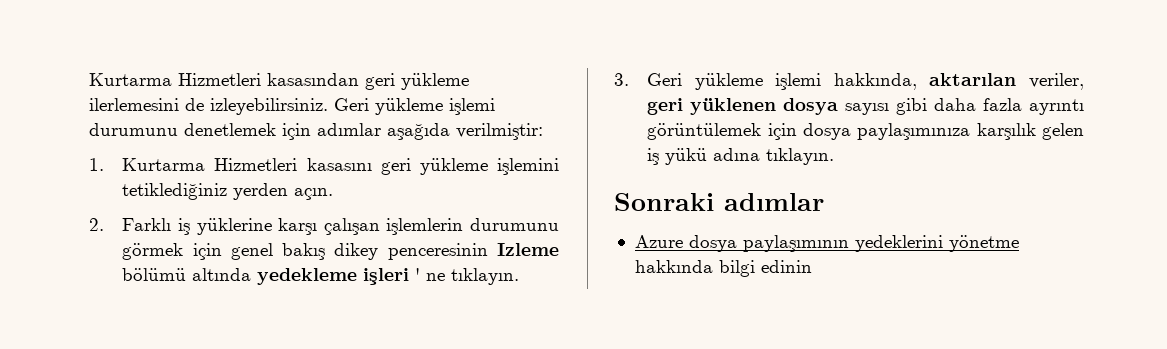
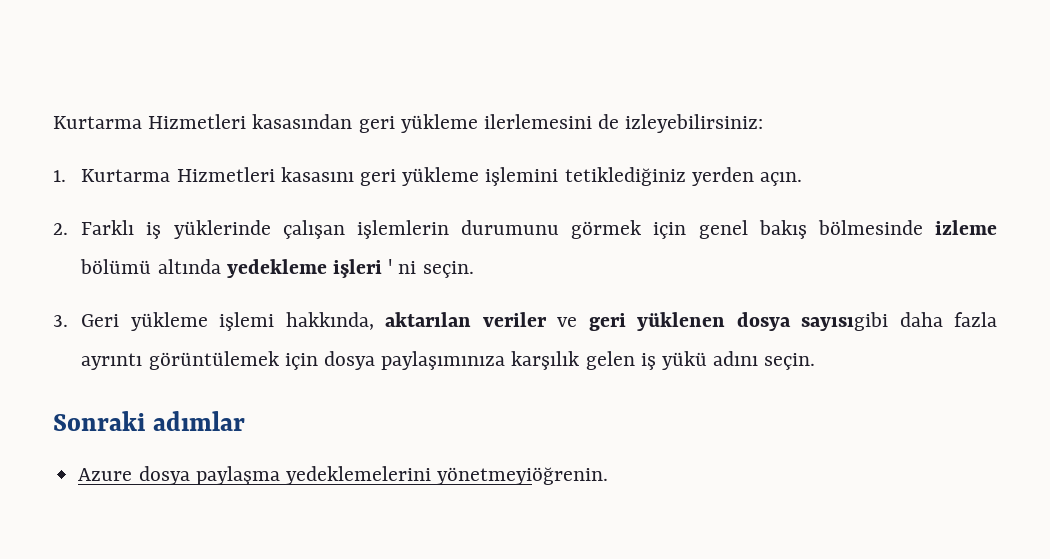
[210,98,495,115] [89,123,543,140] izleyebilirsiniz. Geri yükleme işlemi durumunu denetlemek için adımlar aşağıda verilmiştir: -> [625,114,764,133] izleyebilirsiniz:
[196,218,318,235] yüklerine karşı -> [173,220,271,239] yüklerinde
[334,243,559,260] dikey penceresinin Izleme -> [817,220,998,235] bölmesinde izleme
[426,268,520,285] ne tıklayın. -> [398,261,474,278] ni seçin.
[1029,73,1084,90] veriler, -> [482,312,578,327] veriler ve
[845,98,928,115] sayısı gibi -> [801,312,889,331] sayısıgibi
[713,148,835,165] adına tıklayın. -> [713,351,816,370] adını seçin.
[742,235,1019,252] [634,260,812,277] paylaşımının yedeklerini yönetme hakkında bilgi edinin -> [195,466,609,485] paylaşma yedeklemelerini yönetmeyiöğrenin.

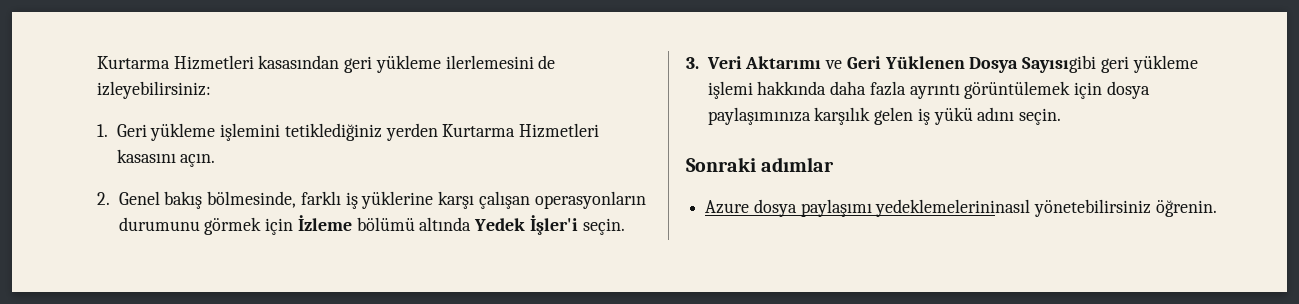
[81,167,396,186] Kurtarma Hizmetleri kasasını geri -> [116,124,147,137] Geri
(754, 176) none -> [442,123,600,138] [116,149,176,163] Kurtarma Hizmetleri kasasını
[81,220,998,239] [80,259,474,278] [53,312,889,331] Farklı iş yüklerinde çalışan işlemlerin durumunu görmek için genel bakış bölmesinde izleme bölümü altında yedekleme işleri ' ni seçin. // 3. Geri yükleme işlemi hakkında, aktarılan veriler ve geri yüklenen dosya sayısıgibi -> [118,191,646,209] [118,215,625,235] [686,55,1198,73] [707,81,827,99] Genel bakış bölmesinde, farklı iş yüklerine karşı çalışan operasyonların durumunu görmek için İzleme bölümü altında Yedek İşler'i seçin. // 3. Veri Aktarımı ve Geri Yüklenen Dosya Sayısıgibi geri yükleme işlemi hakkında
[195,466,609,485] paylaşma yedeklemelerini yönetmeyiöğrenin. -> [800,199,1217,217] paylaşımı yedeklemelerininasıl yönetebilirsiniz öğrenin.

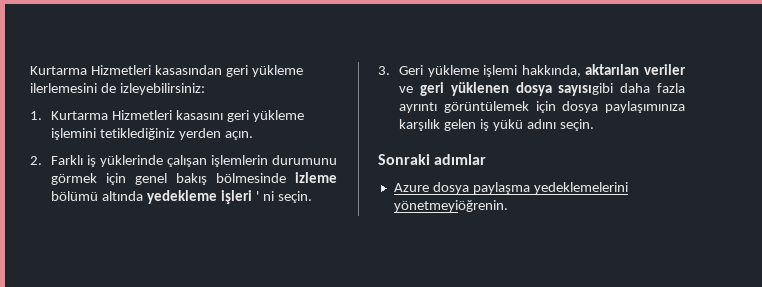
[116,124,147,137] Geri -> [51,110,250,122] Kurtarma Hizmetleri kasasını geri
[442,123,600,138] [116,149,176,163] Kurtarma Hizmetleri kasasını -> (222, 134) none
[118,191,646,209] [118,215,625,235] [686,55,1198,73] [707,81,827,99] Genel bakış bölmesinde, farklı iş yüklerine karşı çalışan operasyonların durumunu görmek için İzleme bölümü altında Yedek İşler'i seçin. // 3. Veri Aktarımı ve Geri Yüklenen Dosya Sayısıgibi geri yükleme işlemi hakkında -> [51,155,337,167] [51,172,337,185] [51,190,312,204] [378,64,686,77] [399,82,614,96] Farklı iş yüklerinde çalışan işlemlerin durumunu görmek için genel bakış bölmesinde izleme bölümü altında yedekleme işleri ' ni seçin. // 3. Geri yükleme işlemi hakkında, aktarılan veriler ve geri yüklenen dosya sayısıgibi
[800,199,1217,217] paylaşımı yedeklemelerininasıl yönetebilirsiniz öğrenin. -> [472,182,628,194] [393,200,508,212] paylaşma yedeklemelerini yönetmeyiöğrenin.

